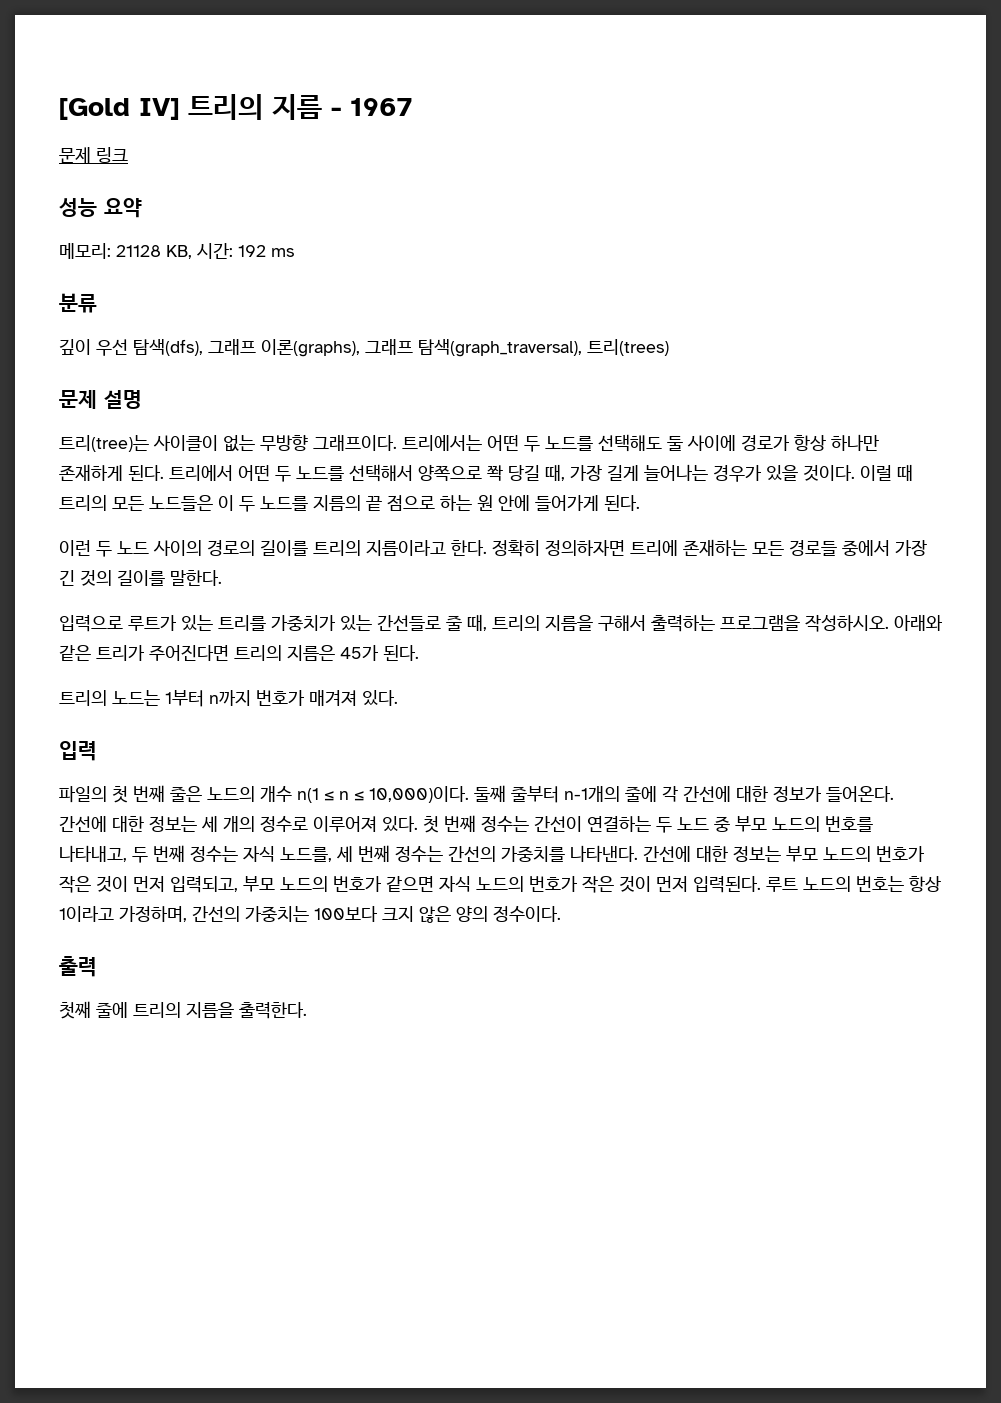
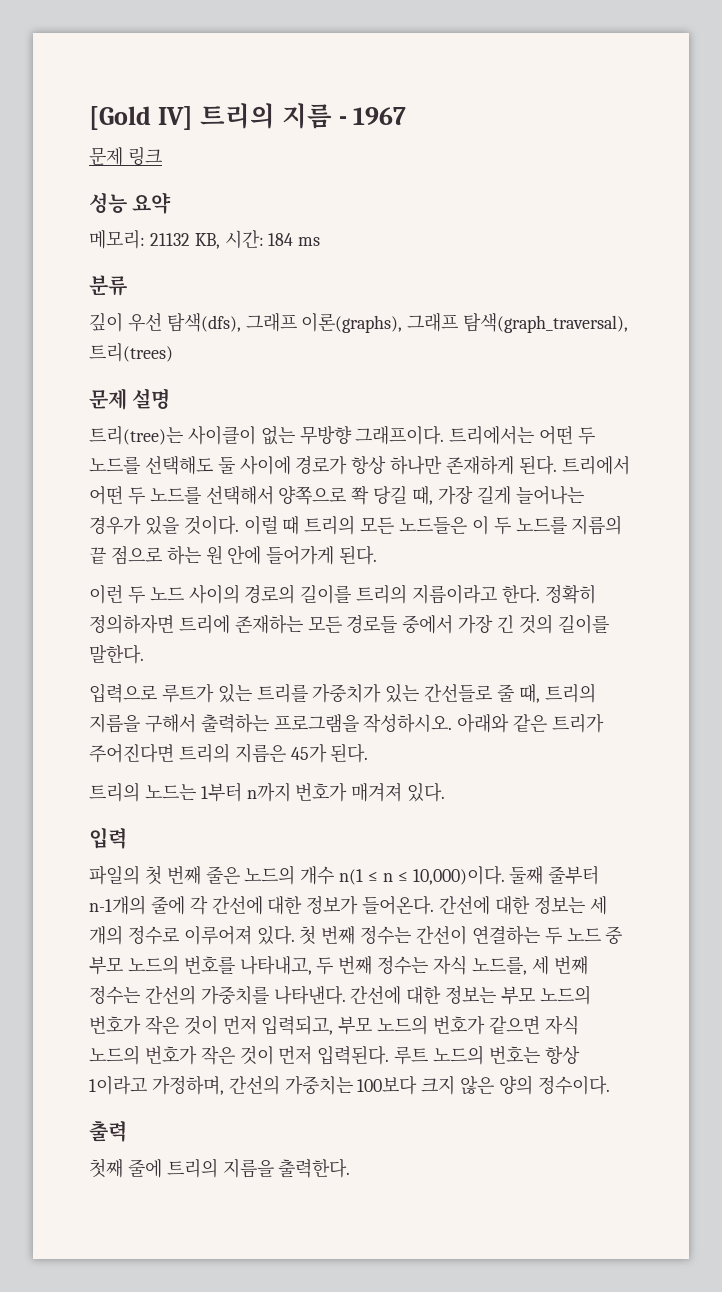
[116,245,161,257] 21128 -> [149,233,190,246] 21132
[238,245,266,257] 192 -> [268,233,294,246] 184

